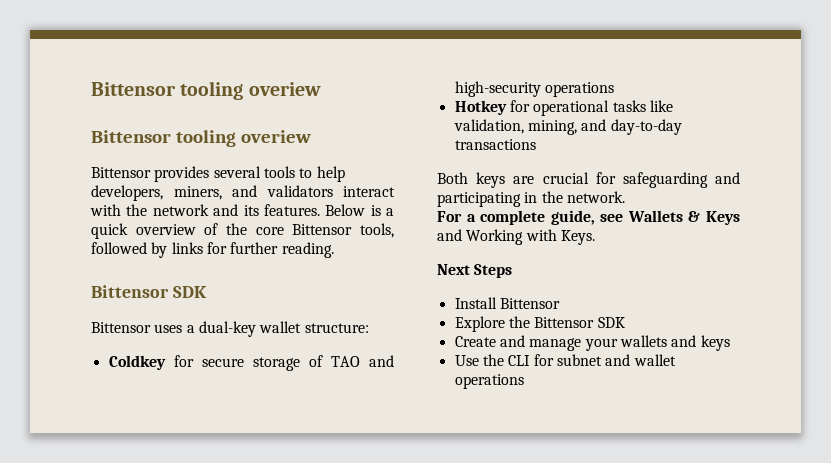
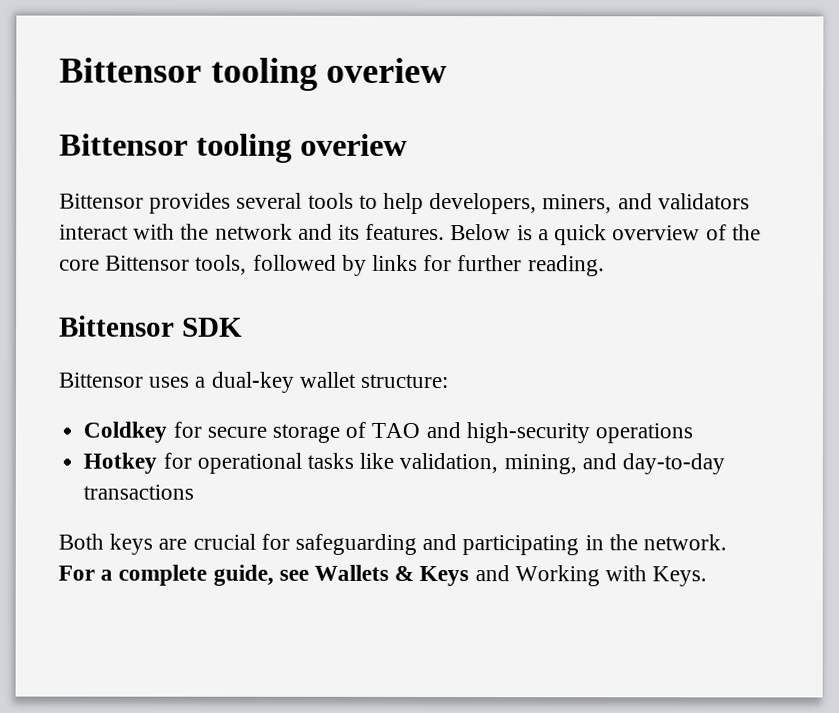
[437,264,513,278] [454,297,560,309] [454,316,625,332] [454,335,730,351] [454,354,676,366] [454,374,524,389] // Next Steps // Install Bittensor // Explore the Bittensor SDK // Create and manage your wallets and keys // Use the CLI for subnet and wallet operations -> (708, 576) none

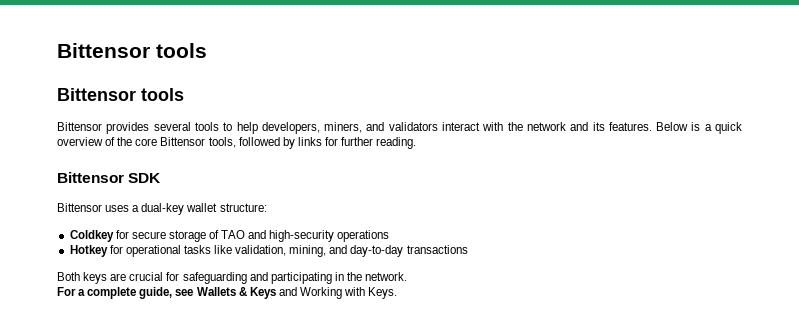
[59,57,448,91] [59,133,408,163] Bittensor tooling overiew // Bittensor tooling overiew -> [57,43,207,58] [57,88,184,101] Bittensor tools // Bittensor tools

